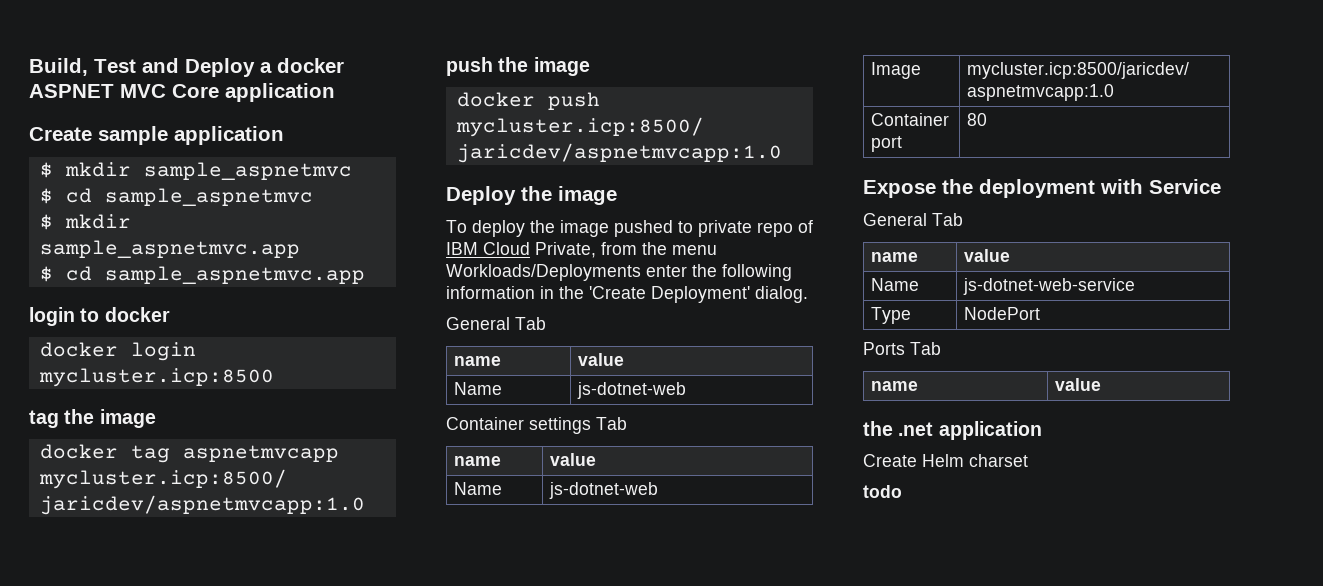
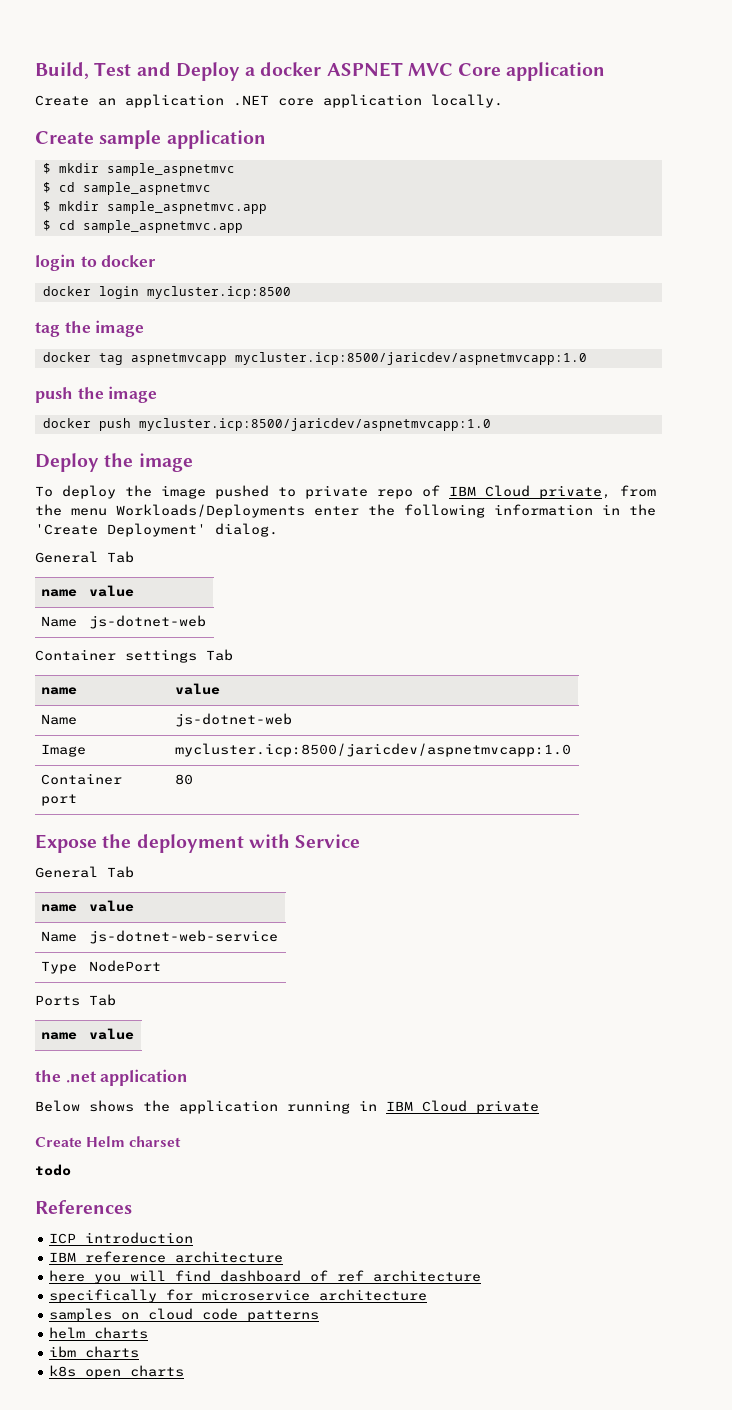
(335, 92) none -> [35,94,503,108] // Create an application .NET core application locally.
[535,242,596,258] Private, -> [539,485,611,499] private,
[863,454,1028,467] [863,485,902,498] Create Helm charset // todo -> [35,1100,539,1114] [35,1136,182,1147] [35,1164,71,1176] [35,1200,132,1214] [49,1232,194,1244] [49,1251,284,1263] [49,1270,482,1284] [49,1289,428,1303] [49,1308,320,1322] [49,1327,149,1339] [49,1346,140,1358] [49,1365,185,1379] Below shows the application running in IBM Cloud private // Create Helm charset // todo // References // ICP introduction // IBM reference architecture // here you will find dashboard of ref architecture // specifically for microservice architecture // samples on cloud code patterns // helm charts // ibm charts // k8s open charts

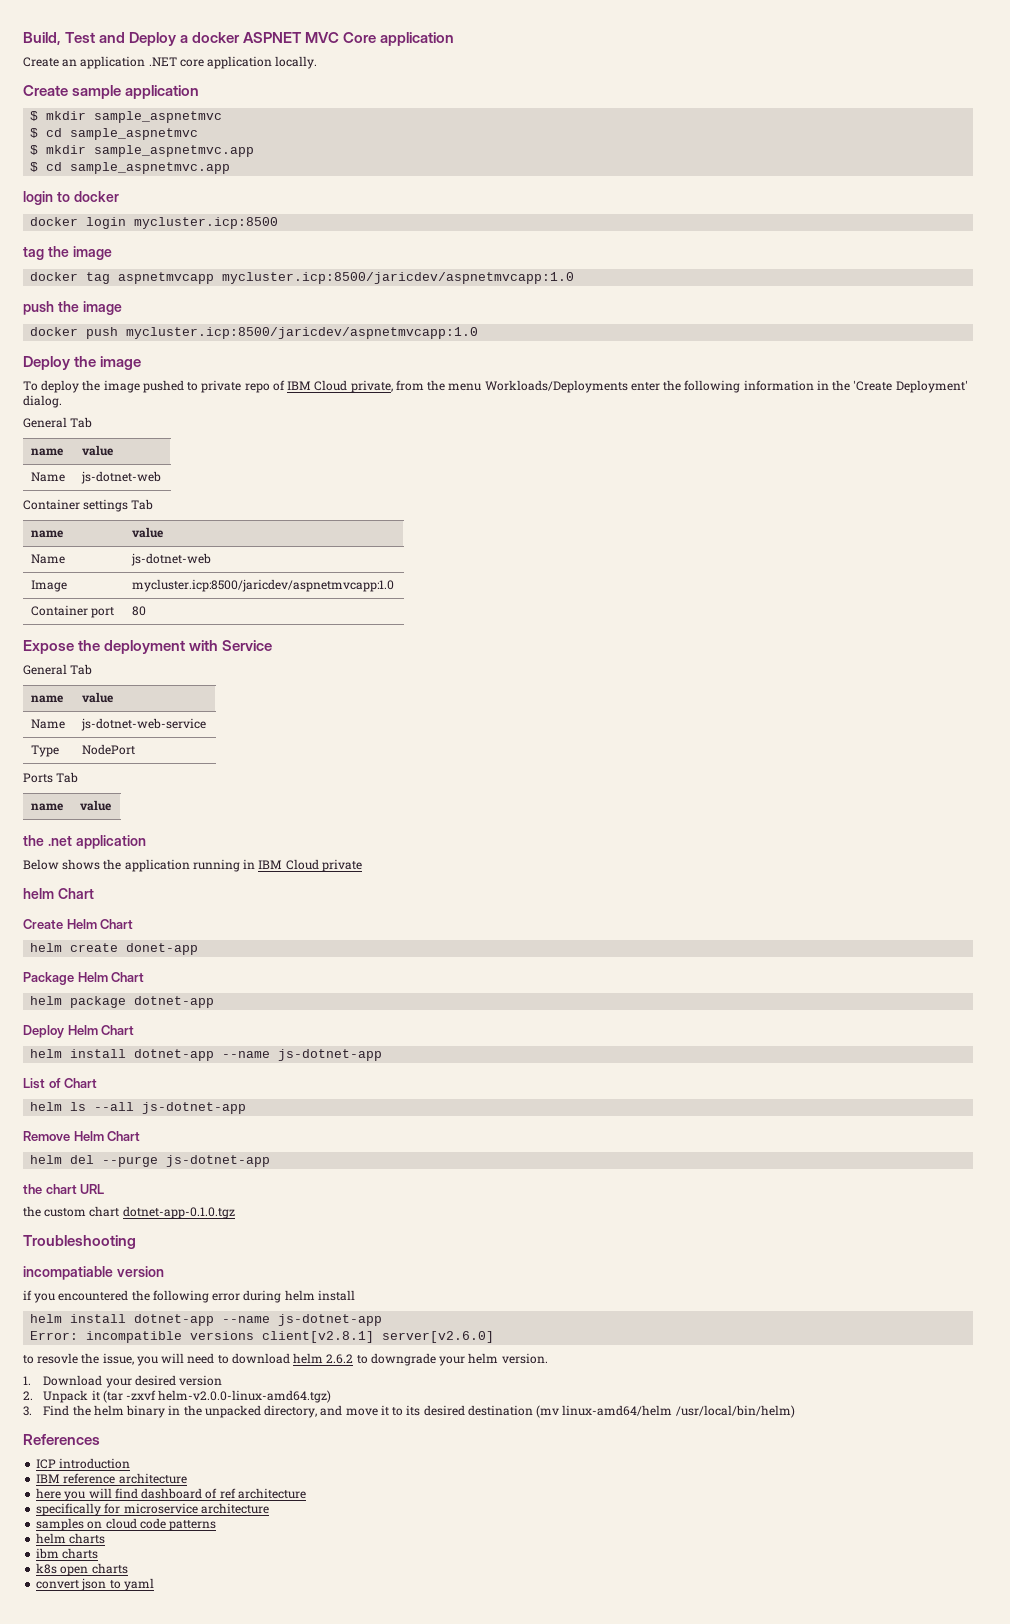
(539, 1107) none -> [23,888,94,899] // helm Chart
[129,1136,182,1147] [35,1164,71,1176] charset // todo -> [100,919,134,929] [30,943,199,955] [23,972,145,985] [30,996,215,1008] [23,1025,135,1038] [30,1049,383,1061] [23,1078,98,1089] [30,1102,247,1114] [23,1131,141,1141] [30,1155,271,1167] [23,1184,105,1194] [23,1206,235,1219] [23,1235,136,1249] [23,1266,164,1280] [23,1290,355,1303] [30,1314,383,1326] [30,1331,495,1343] [23,1353,548,1366] [23,1375,223,1388] [23,1390,332,1403] [23,1405,795,1418] Chart // helm create donet-app // Package Helm Chart // helm package dotnet-app // Deploy Helm Chart // helm install dotnet-app --name js-dotnet-app // List of Chart // helm ls --all js-dotnet-app // Remove Helm Chart // helm del --purge js-dotnet-app // the chart URL // the custom chart dotnet-app-0.1.0.tgz // Troubleshooting // incompatiable version // if you encountered the following error during helm install // helm install dotnet-app --name js-dotnet-app // Error: incompatible versions client[v2.8.1] server[v2.6.0] // to resovle the issue, you will need to download helm 2.6.2 to downgrade your helm version. // 1. Download your desired version // 2. Unpack it (tar -zxvf helm-v2.0.0-linux-amd64.tgz) // 3. Find the helm binary in the unpacked directory, and move it to its desired destination (mv linux-amd64/helm /usr/local/bin/helm)
(185, 1371) none -> [36,1578,154,1591] // convert json to yaml

